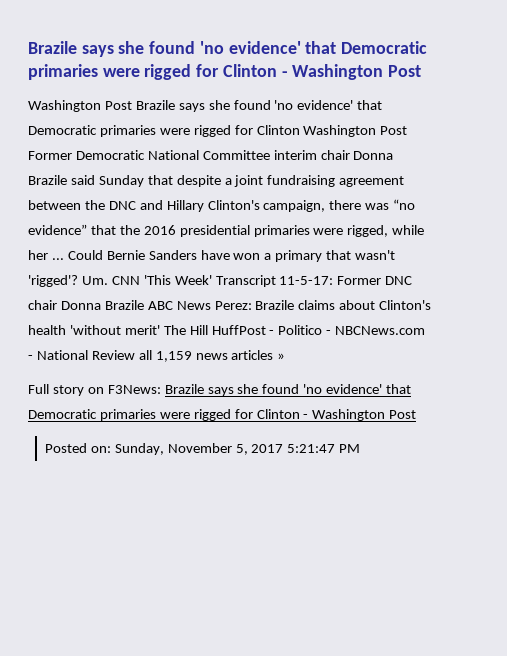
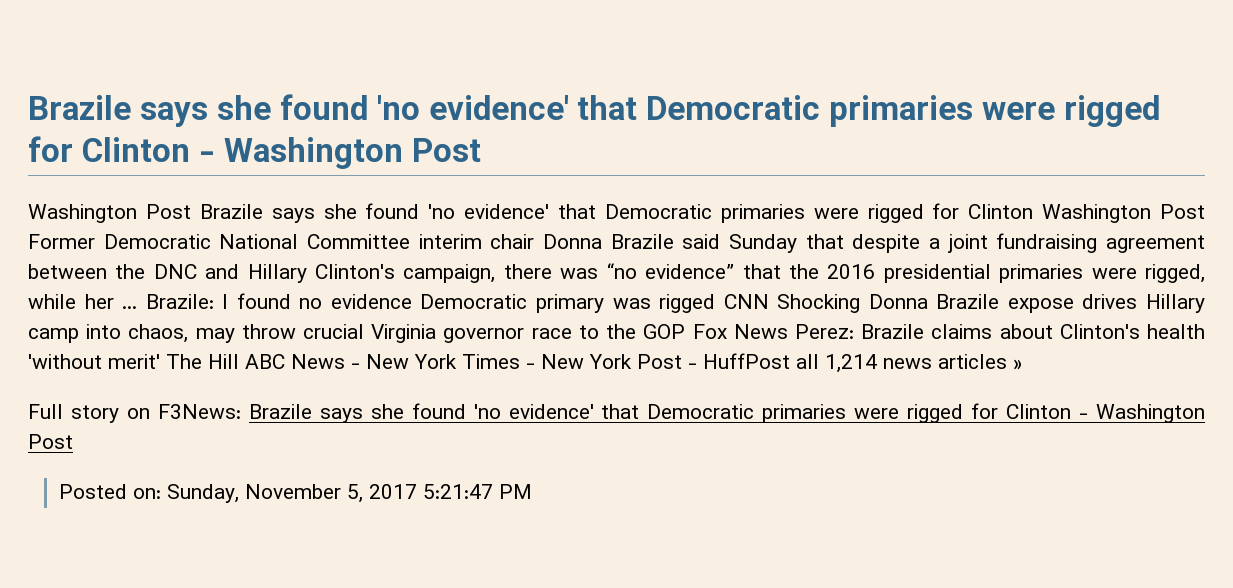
[67,250,396,262] [28,275,413,287] [28,300,173,310] Could Bernie Sanders have won a primary that wasn't 'rigged'? Um. CNN 'This Week' Transcript 11-5-17: Former DNC chair Donna Brazile ABC -> [145,293,1205,313] [28,324,727,343] Brazile: I found no evidence Democratic primary was rigged CNN Shocking Donna Brazile expose drives Hillary camp into chaos, may throw crucial Virginia governor race to the GOP Fox
[211,325,426,335] [28,350,192,362] HuffPost - Politico - NBCNews.com - National Review all 1,159 -> [245,353,877,373] ABC News - New York Times - New York Post - HuffPost all 1,214

